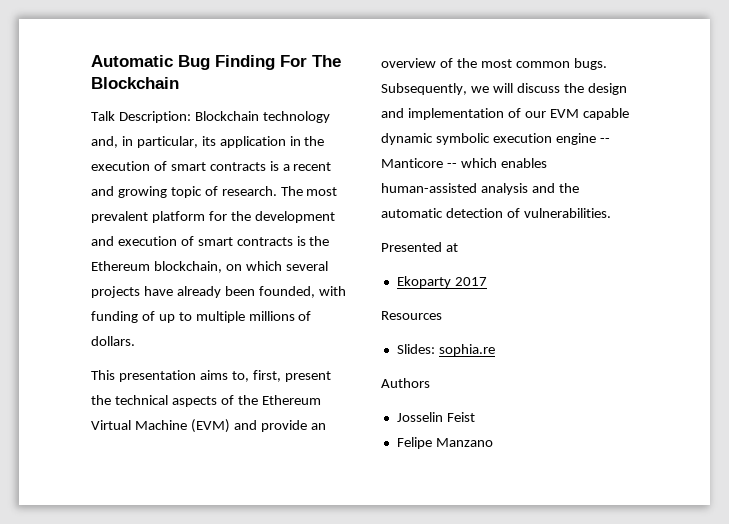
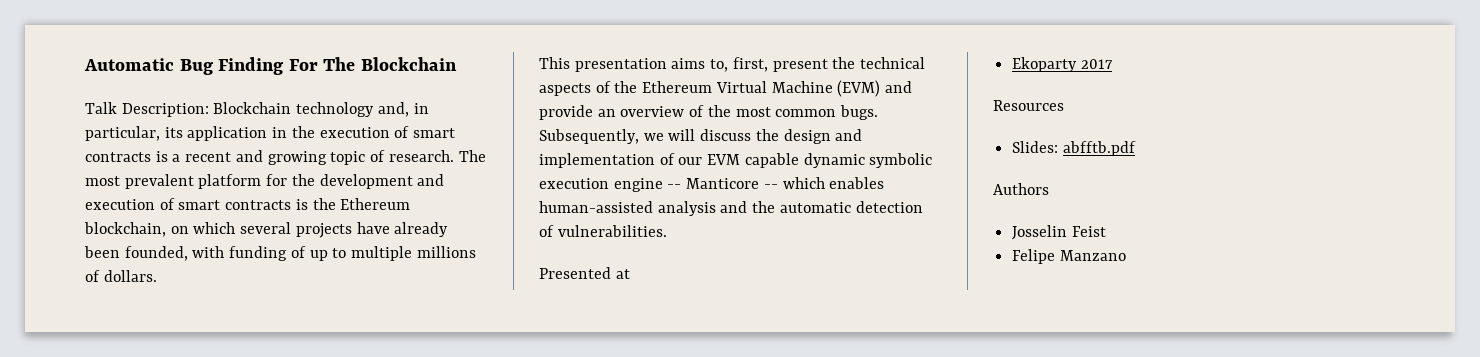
[438,344,495,356] sophia.re -> [1062,141,1136,156] abfftb.pdf

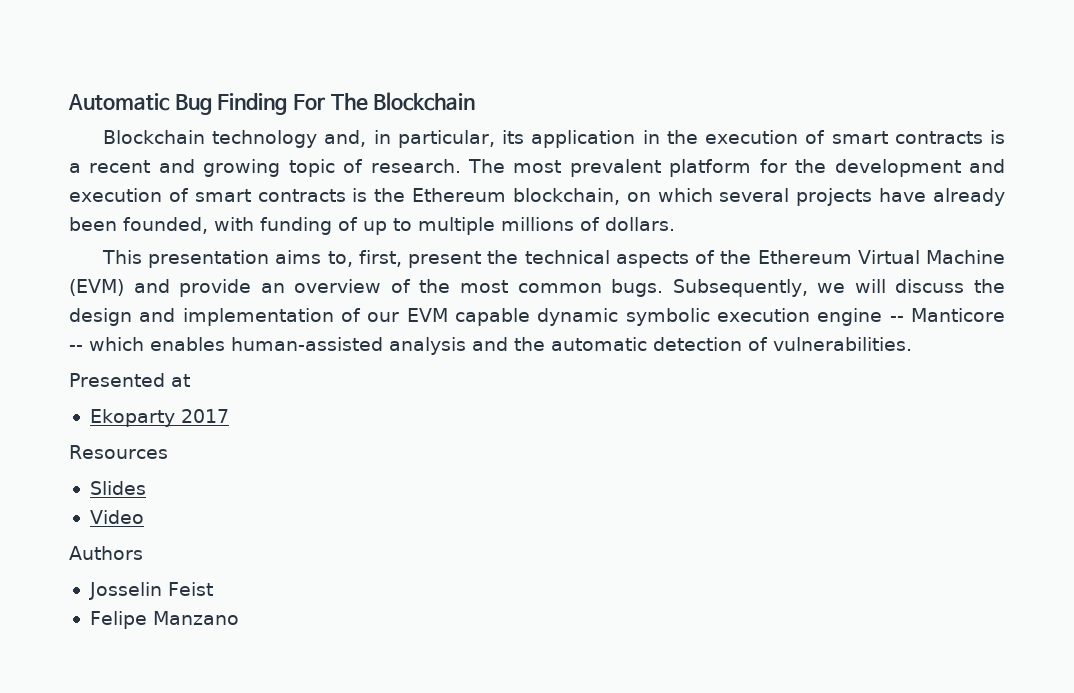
[85,102,209,117] Talk Description: -> (476, 101) none
[1012,141,1136,156] Slides: abfftb.pdf -> [89,481,146,495] [89,510,144,524] Slides // Video

